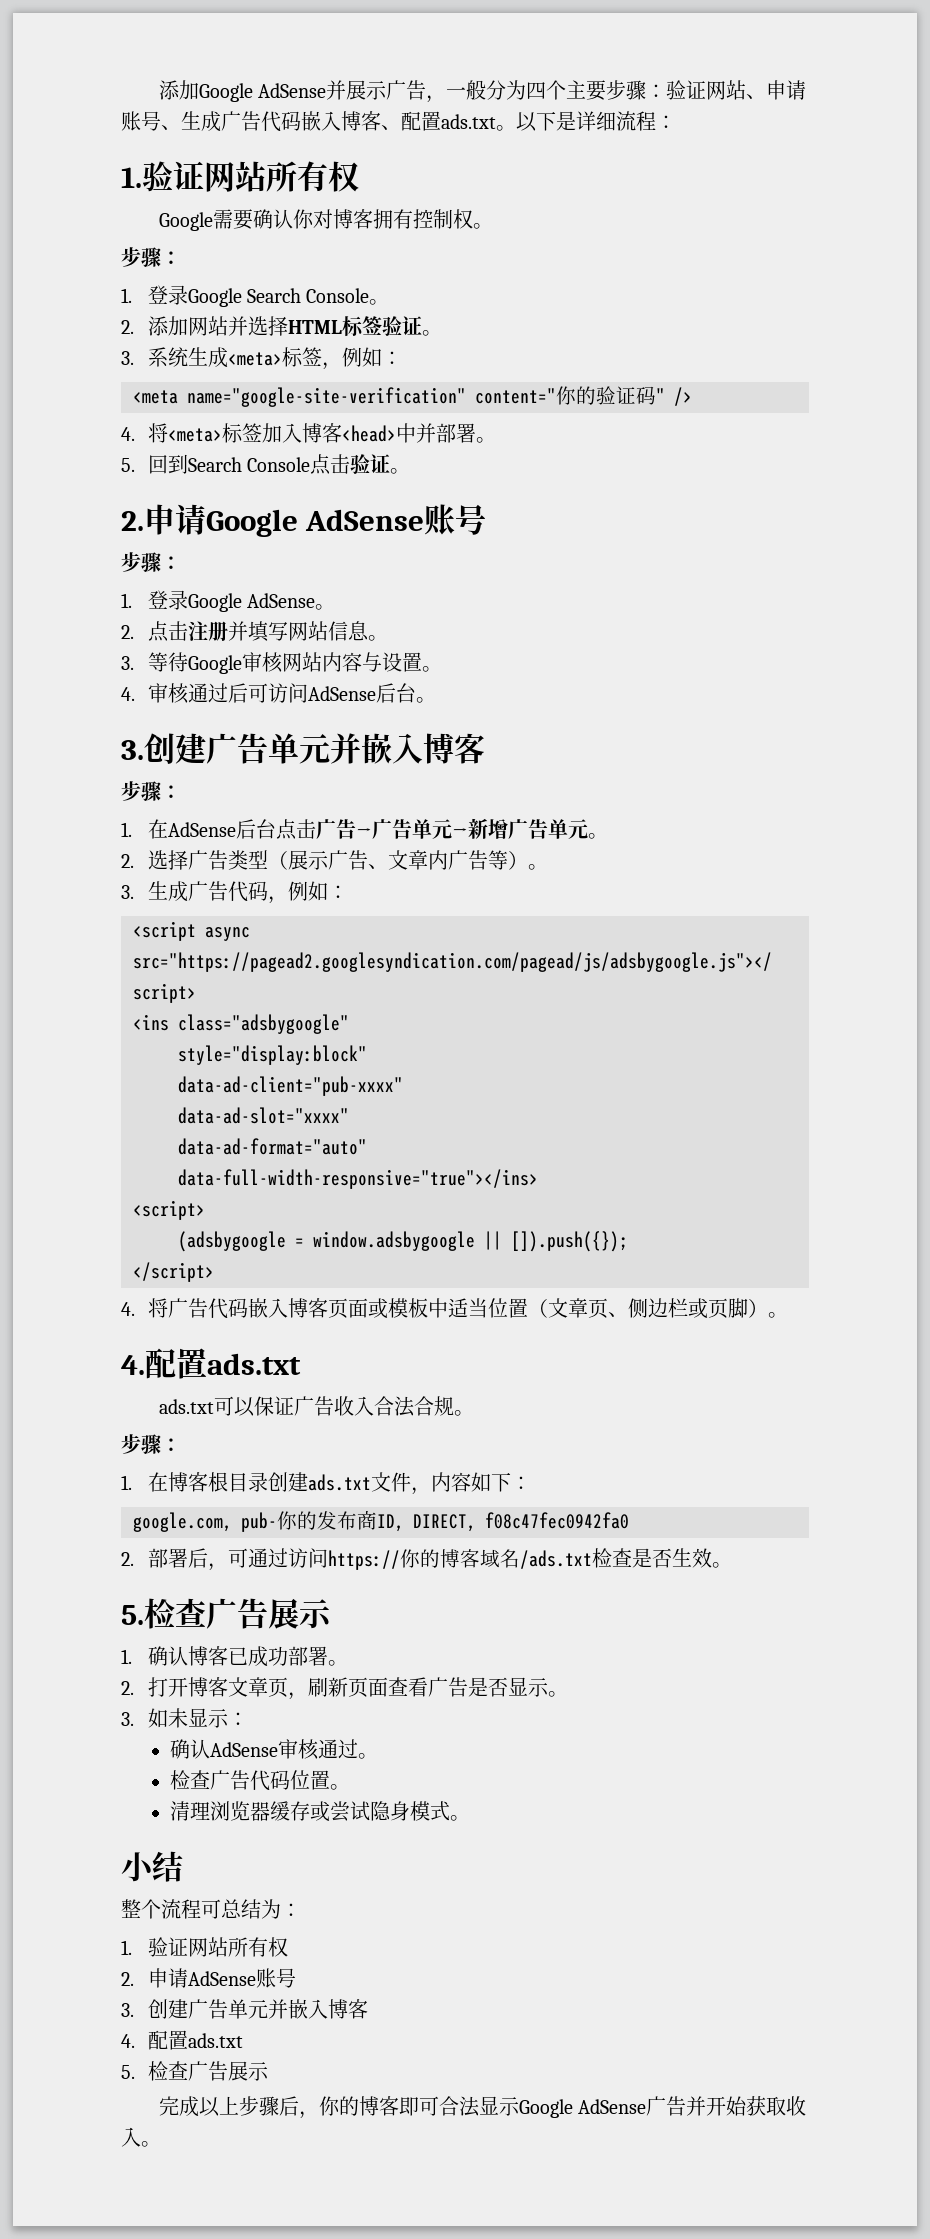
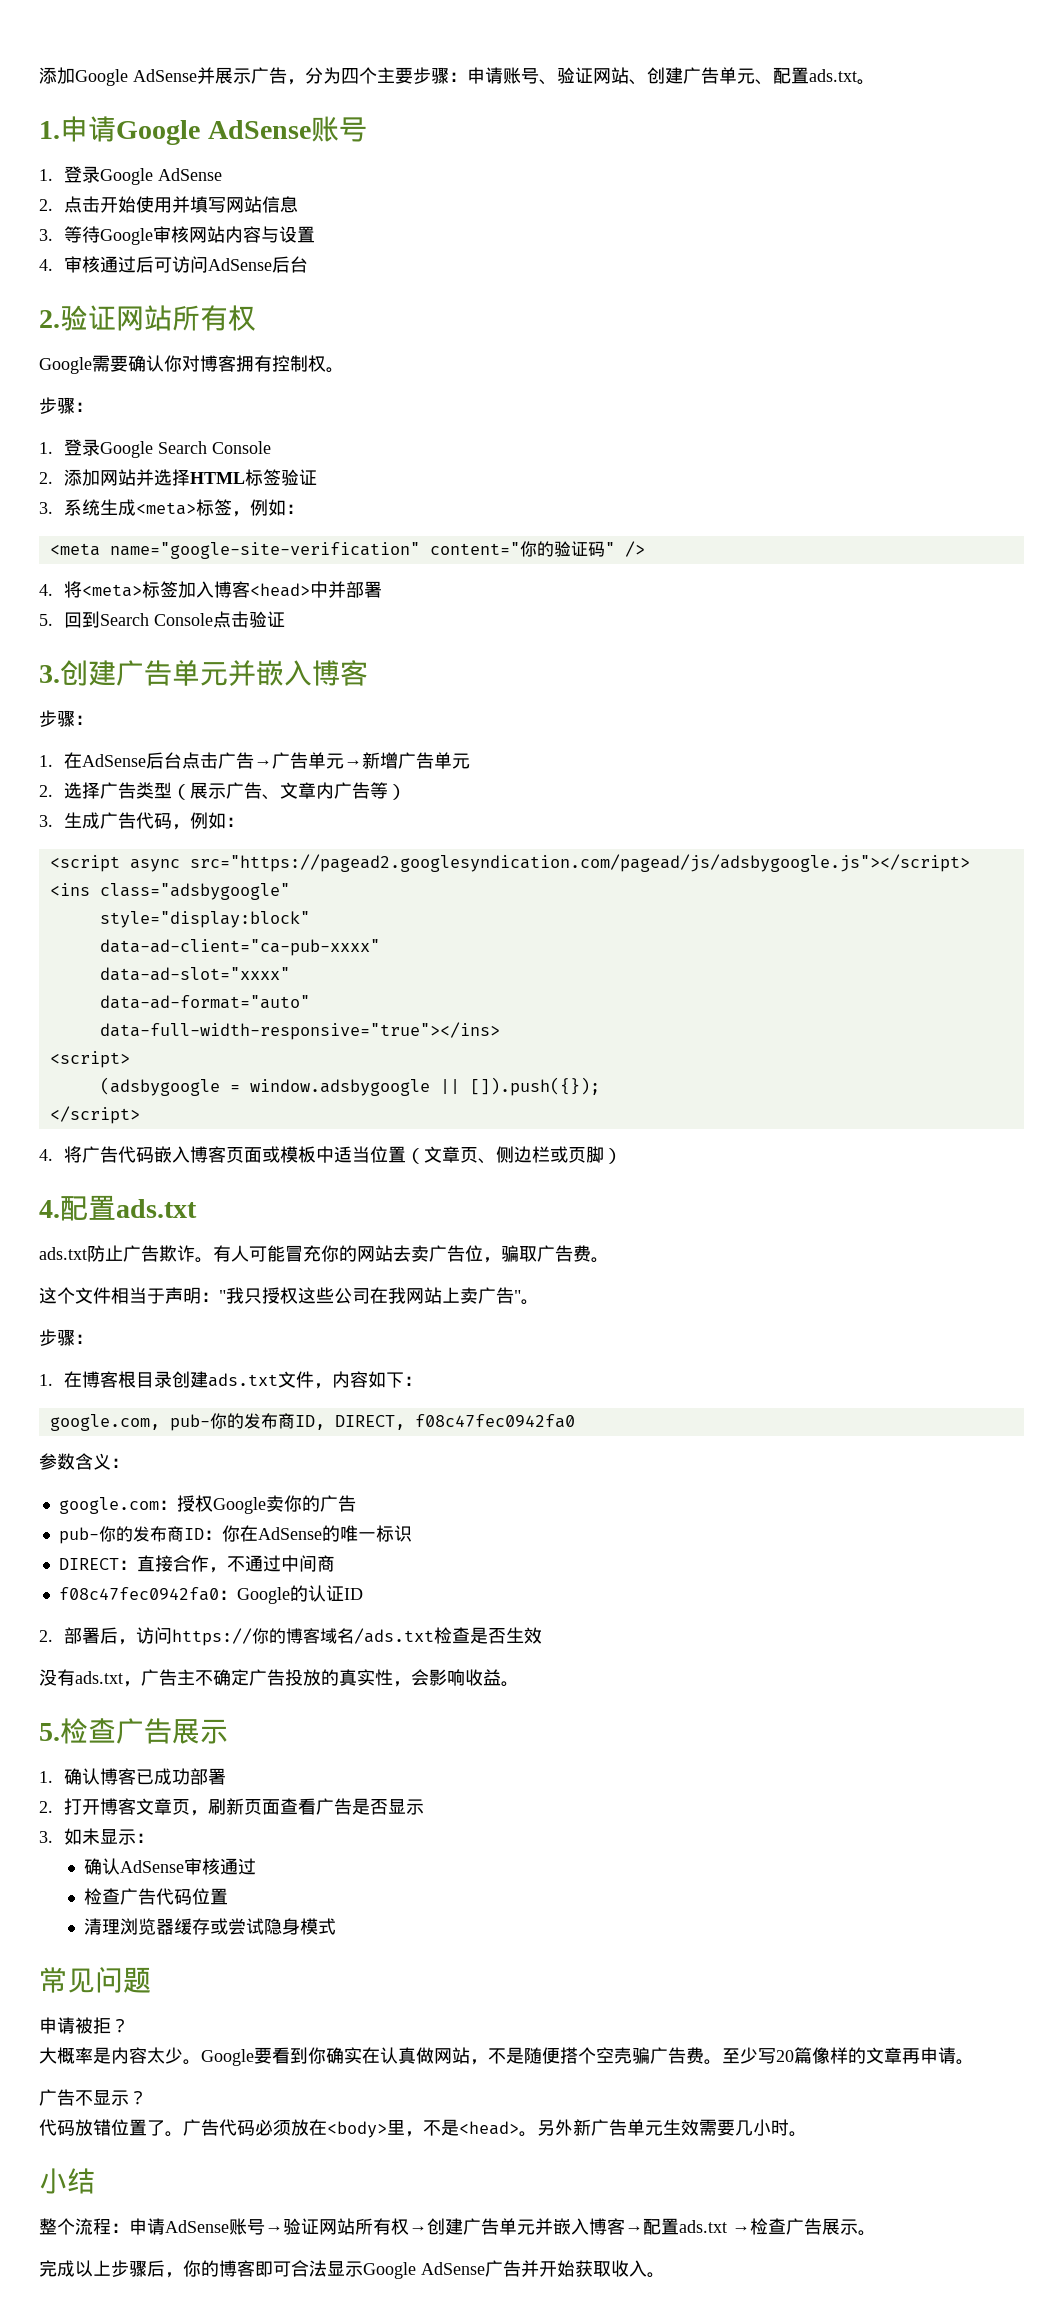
[446,80,487,100] 一般 -> (305, 82) none
[666,80,807,100] [121,111,676,132] [121,167,142,188] 验证网站、申请账号、生成广告代码嵌入博客、配置ads.txt。以下是详细流程： // 1. -> [467,67,875,85] [39,116,367,145] [39,166,223,185] [39,196,299,213] [39,226,316,245] [39,256,309,273] [39,310,60,328] 申请账号、验证网站、创建广告单元、配置ads.txt。 // 1.申请Google AdSense账号 // 1.登录Google AdSense // 2.点击开始使用并填写网站信息 // 3.等待Google审核网站内容与设置 // 4.审核通过后可访问AdSense后台 // 2.
[369,299,390,305] 。 -> (272, 447) none
[421,330,442,336] 。 -> (318, 477) none
[475,437,496,443] 。 -> (383, 589) none
[390,468,411,474] [121,504,487,537] [121,552,181,572] [121,590,336,612] [121,621,388,642] [121,652,442,674] [121,683,436,704] 。 // 2.申请Google AdSense账号 // 步骤： // 1.登录Google AdSense。 // 2.点击注册并填写网站信息。 // 3.等待Google审核网站内容与设置。 // 4.审核通过后可访问AdSense后台。 -> (286, 619) none
[587,833,608,839] 。 -> (471, 761) none
[527,864,548,870] 。 -> (407, 792) none
[178,1076,403,1096] data-ad-client="pub-xxxx" -> [99,939,380,956] data-ad-client="ca-pub-xxxx"
[767,1312,788,1318] 。 -> (623, 1156) none
[213,1396,454,1417] 可以保证广告收入合法合规 -> [87,1245,609,1263] [39,1287,521,1304] 防止广告欺诈。有人可能冒充你的网站去卖广告位，骗取广告费。 // 这个文件相当于声明："我只授权这些公司在我网站上卖广告"
(629, 1520) none -> [39,1453,129,1470] [58,1495,356,1514] [58,1525,412,1544] [58,1555,335,1573] [58,1585,363,1604] // 参数含义： // google.com：授权Google卖你的广告 // pub-你的发布商ID：你在AdSense的唯一标识 // DIRECT：直接合作，不通过中间商 // f08c47fec0942fa0：Google的认证ID
[227,1548,288,1568] 可通过 -> (137, 1642) none
(712, 1558) none -> [39,1669,501,1687] // 没有ads.txt，广告主不确定广告投放的真实性，会影响收益
[327,1660,348,1666] 。 -> (227, 1776) none
[547,1691,568,1697] 。 -> (425, 1807) none
[357,1753,378,1759] 。 -> (257, 1866) none
[329,1784,350,1790] 。 -> (229, 1896) none
(450, 1811) none -> [39,1967,151,1993] [39,2017,129,2034] [39,2047,974,2066] [39,2089,147,2106] [39,2119,789,2138] // 常见问题 // 申请被拒？ // 大概率是内容太少。Google要看到你确实在认真做网站，不是随便搭个空壳骗广告费。至少写20篇像样的文章再申请。 // 广告不显示？ // 代码放错位置了。广告代码必须放在<body>里，不是<head>。另外新广告单元生效需要几小时
[201,1899,301,1919] [121,1937,288,1957] [121,1968,296,1988] [121,1999,368,2019] [121,2030,243,2050] [121,2061,269,2081] 可总结为： // 1.验证网站所有权 // 2.申请AdSense账号 // 3.创建广告单元并嵌入博客 // 4.配置ads.txt // 5.检查广告展示 -> [111,2218,876,2236] ：申请AdSense账号→验证网站所有权→创建广告单元并嵌入博客→配置ads.txt →检查广告展示。

